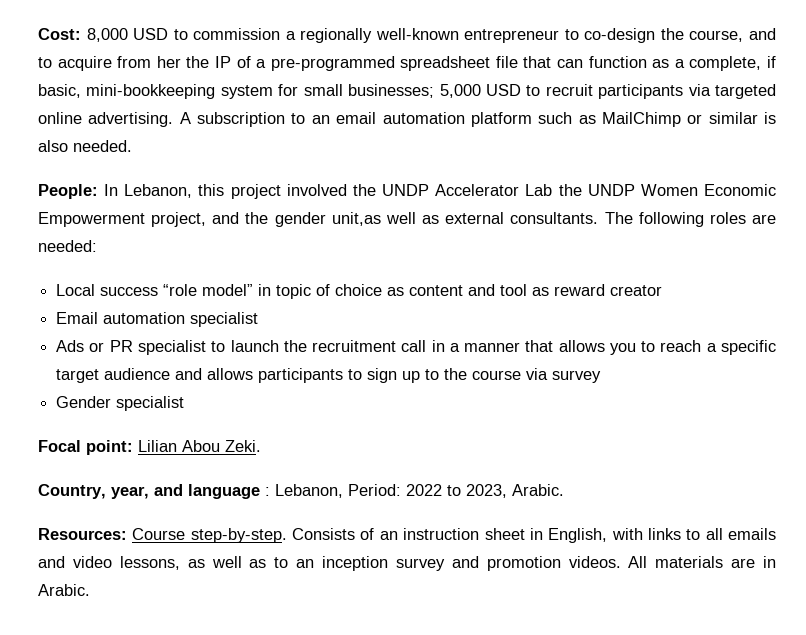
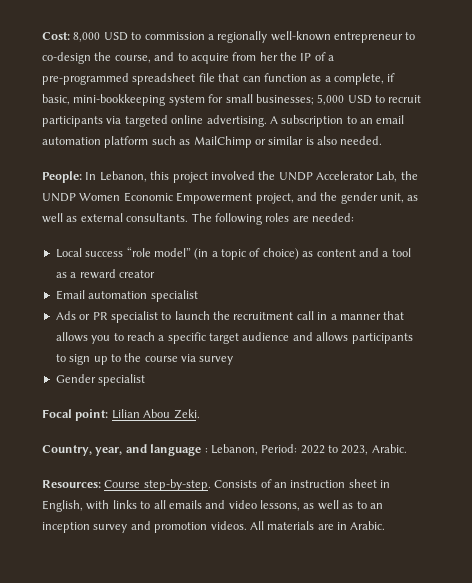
[525,184,553,196] Lab -> [376,171,398,182] Lab,
[331,212,381,226] unit,as -> [380,193,419,203] unit, as
[258,284,272,296] in -> [194,248,218,260] (in a
[335,284,383,296] choice -> [262,248,299,260] choice)
(496, 290) none -> [382,251,389,257] a
(550, 291) none -> [70,272,77,278] a

